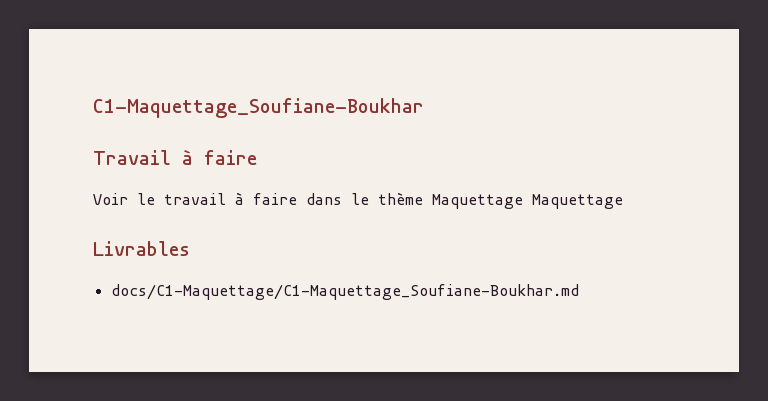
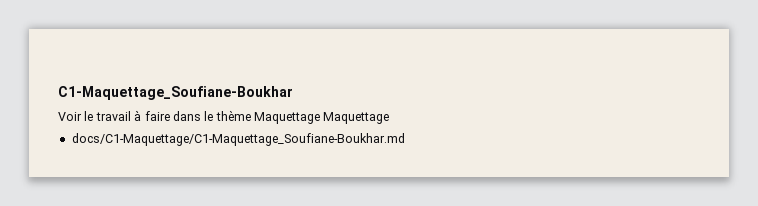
[93,149,257,165] // Travail à faire -> (293, 93) none
[93,241,190,256] // Livrables -> (390, 118) none

